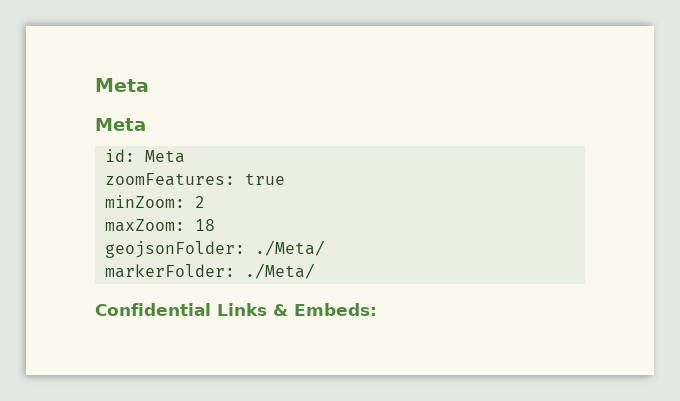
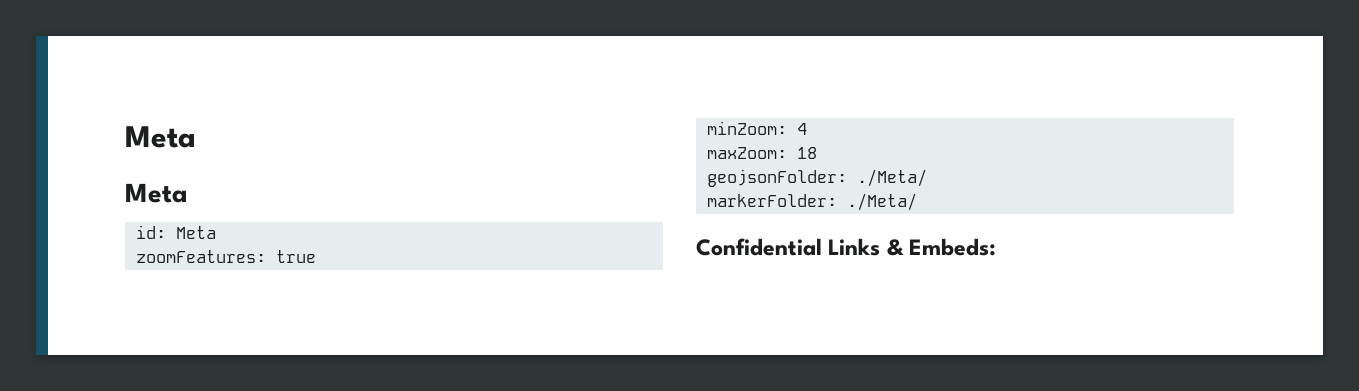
[194,196,205,208] 2 -> [796,123,807,135] 4

